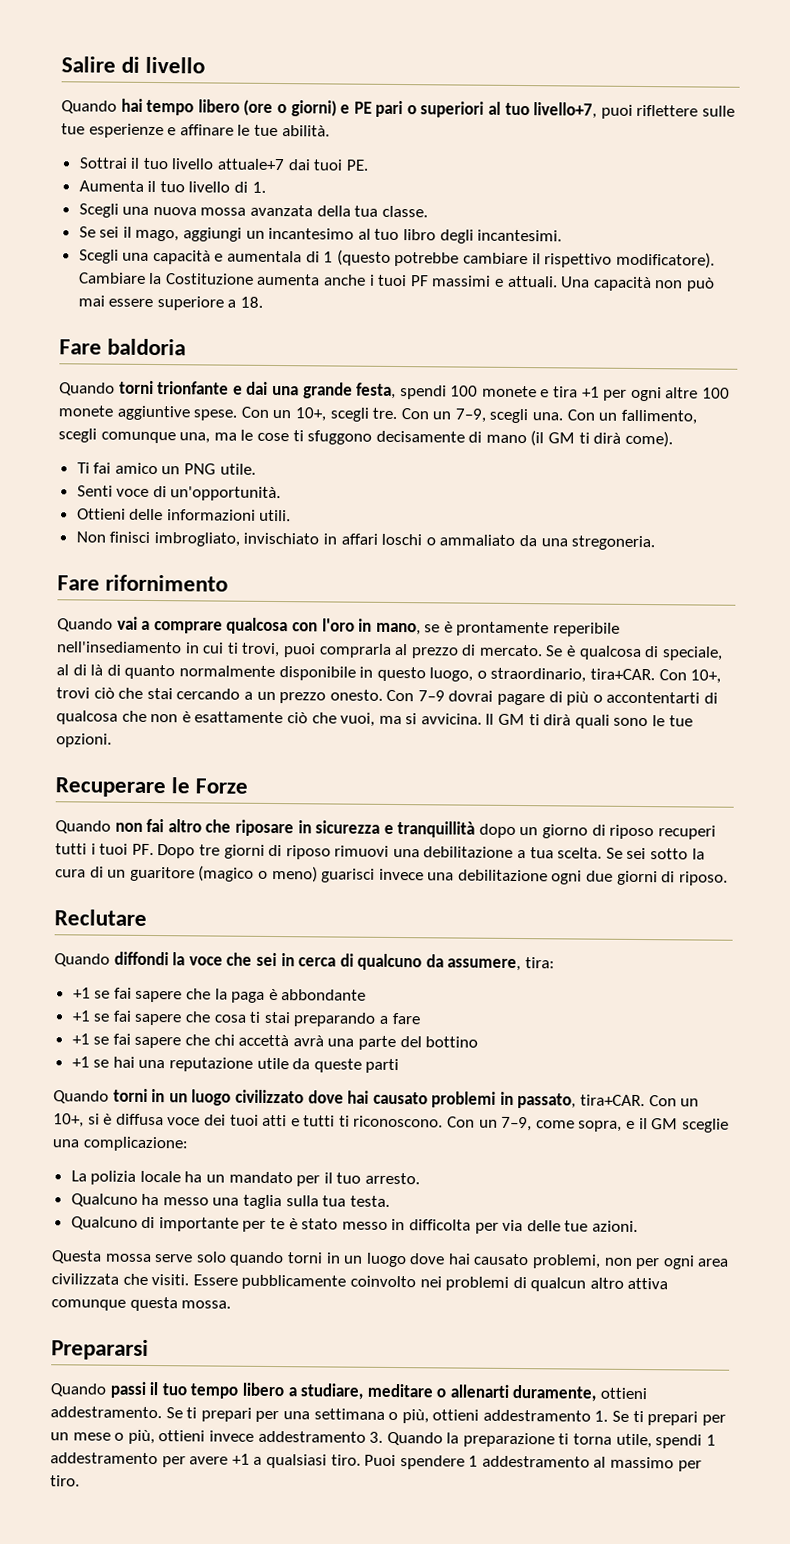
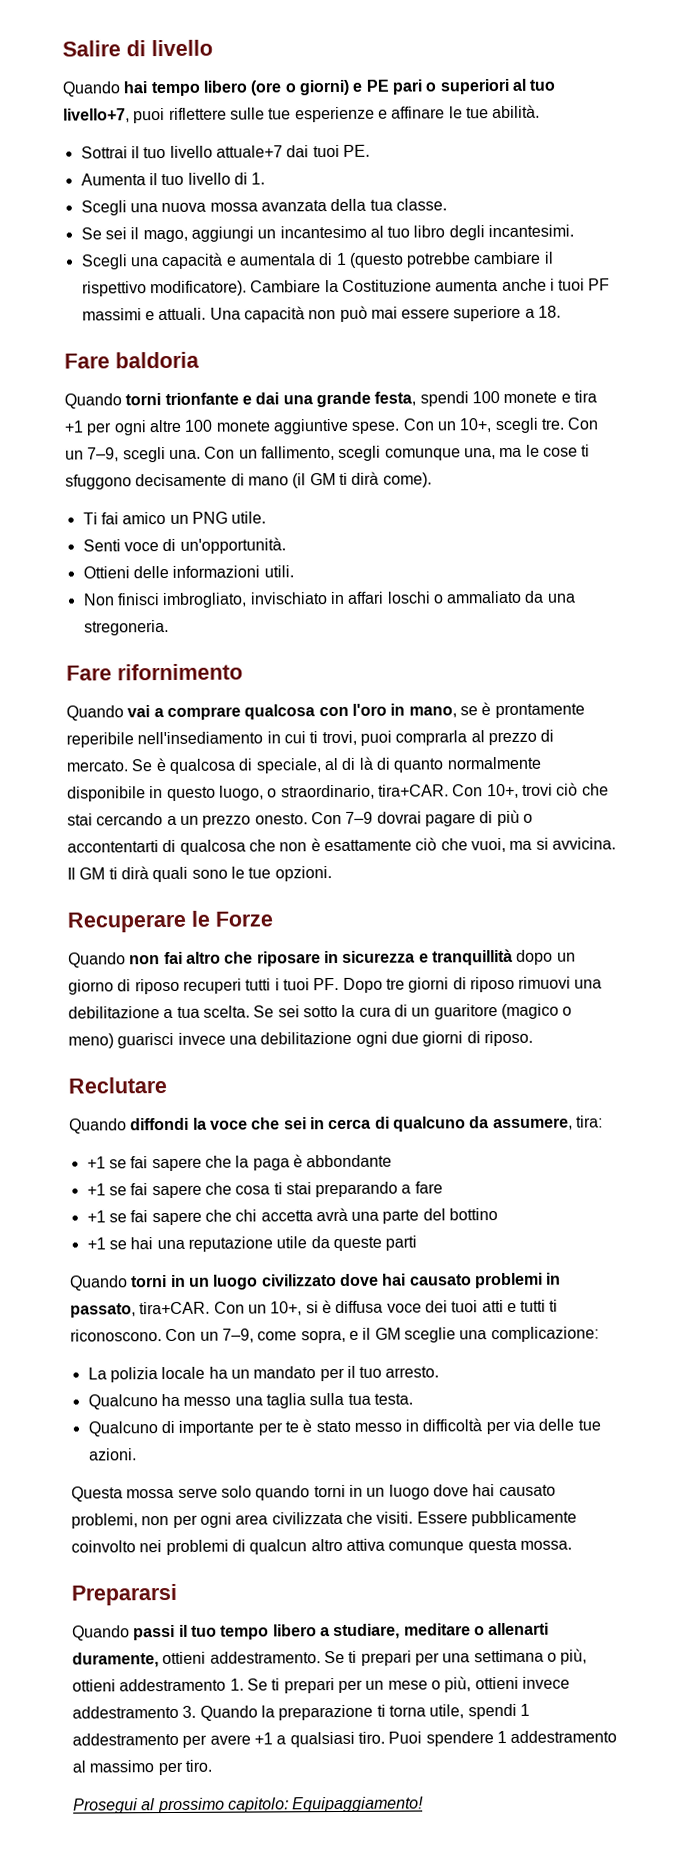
[238,1034,290,1047] accettà -> [260,1210,313,1222] accetta
[409,1219,472,1231] difficolta -> [422,1418,483,1432] difficoltà
(80, 1481) none -> [73,1796,425,1814] // Prosegui al prossimo capitolo: Equipaggiamento!

